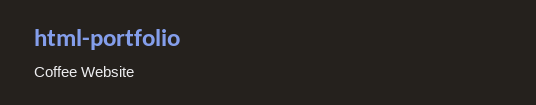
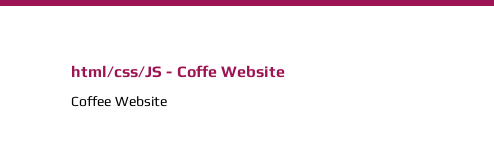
[34,29,180,50] html-portfolio -> [71,65,285,78] html/css/JS - Coffe Website

